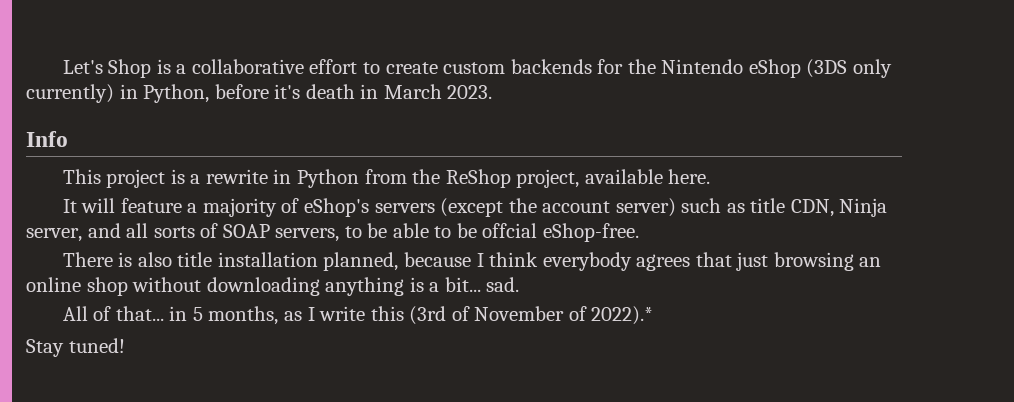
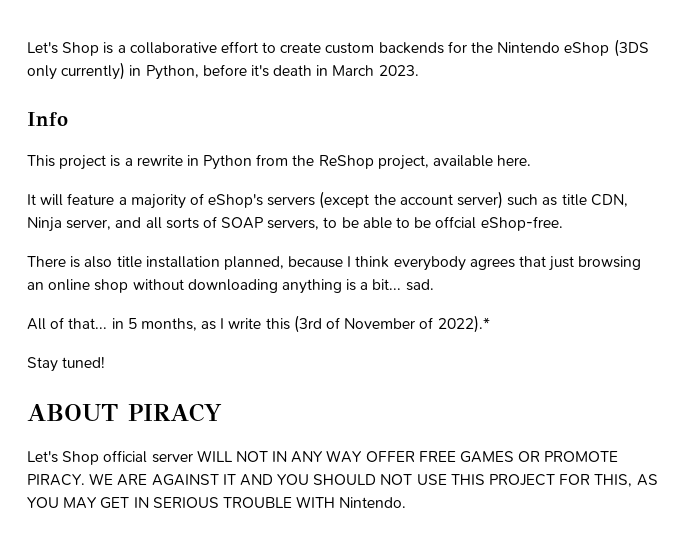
(125, 345) none -> [27,403,222,422] [27,450,619,465] [27,473,658,487] [27,496,407,509] // ABOUT PIRACY // Let's Shop official server WILL NOT IN ANY WAY OFFER FREE GAMES OR PROMOTE PIRACY. WE ARE AGAINST IT AND YOU SHOULD NOT USE THIS PROJECT FOR THIS, AS YOU MAY GET IN SERIOUS TROUBLE WITH Nintendo.

